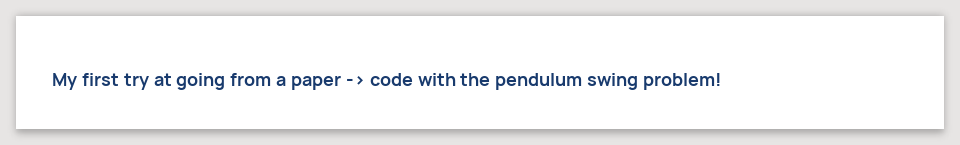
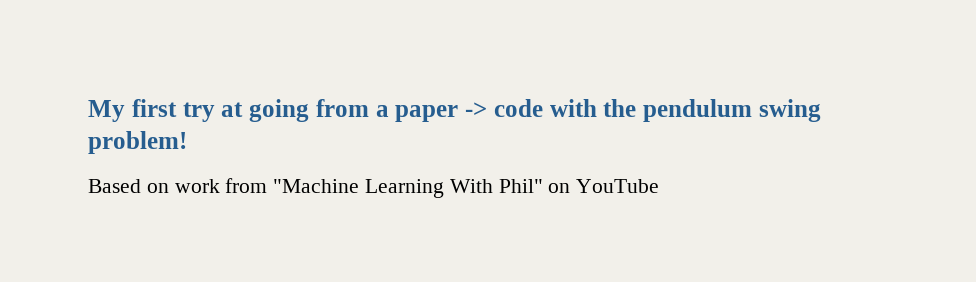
(722, 81) none -> [88,178,660,198] // Based on work from "Machine Learning With Phil" on YouTube

